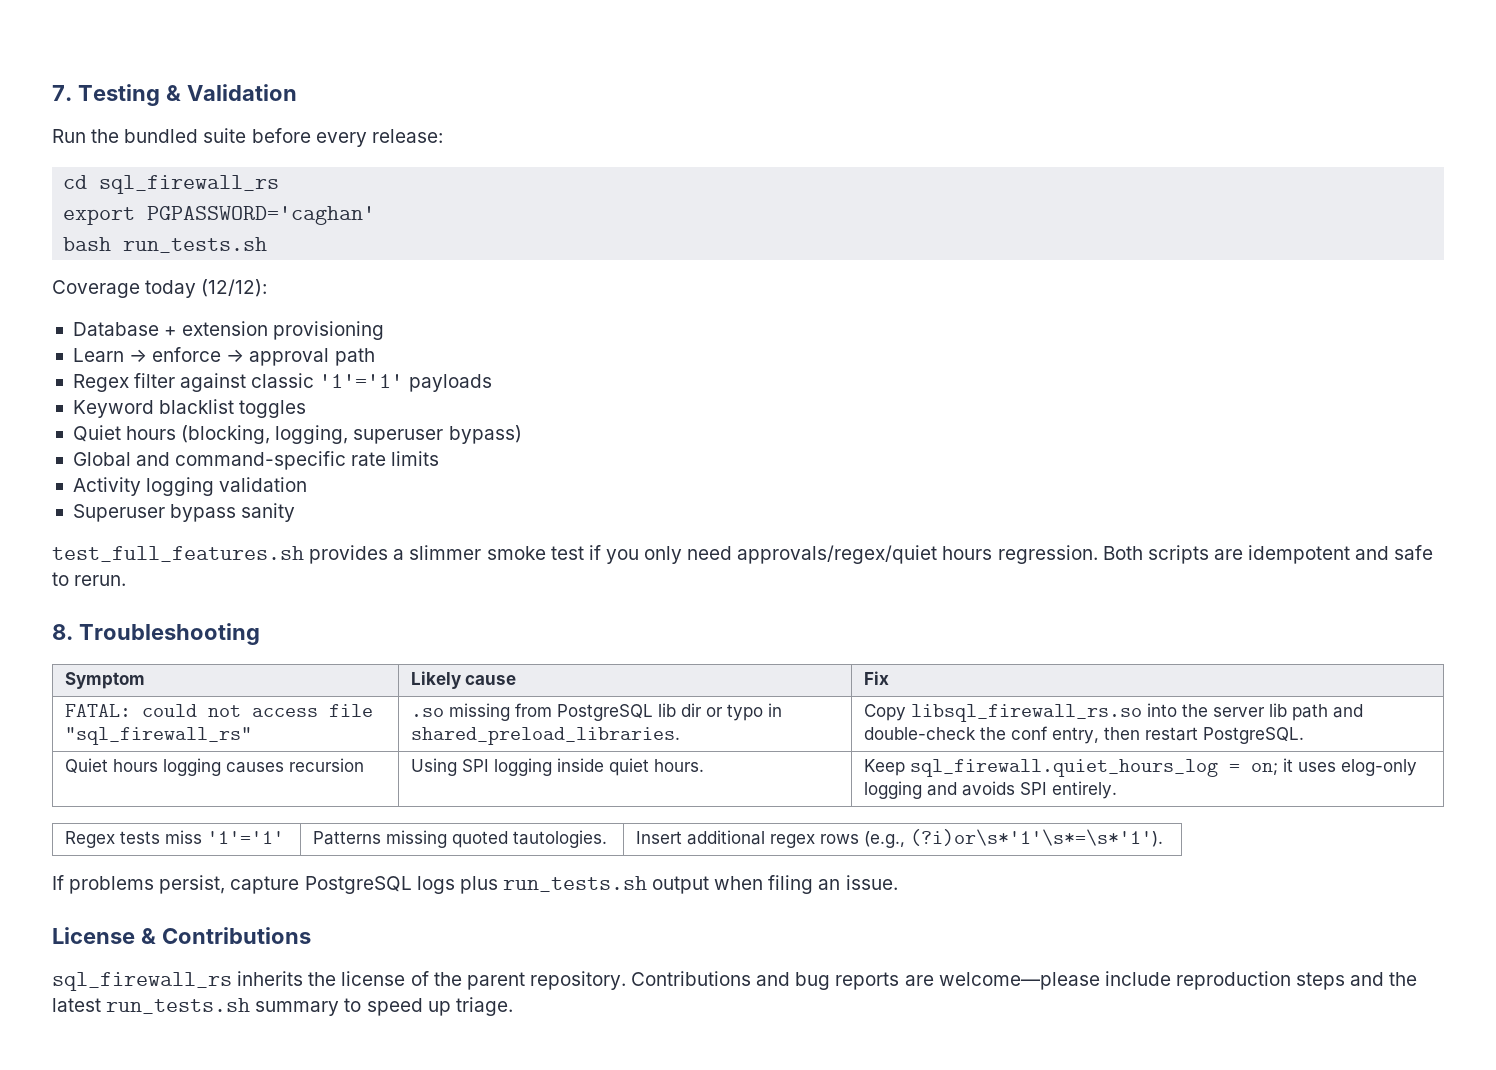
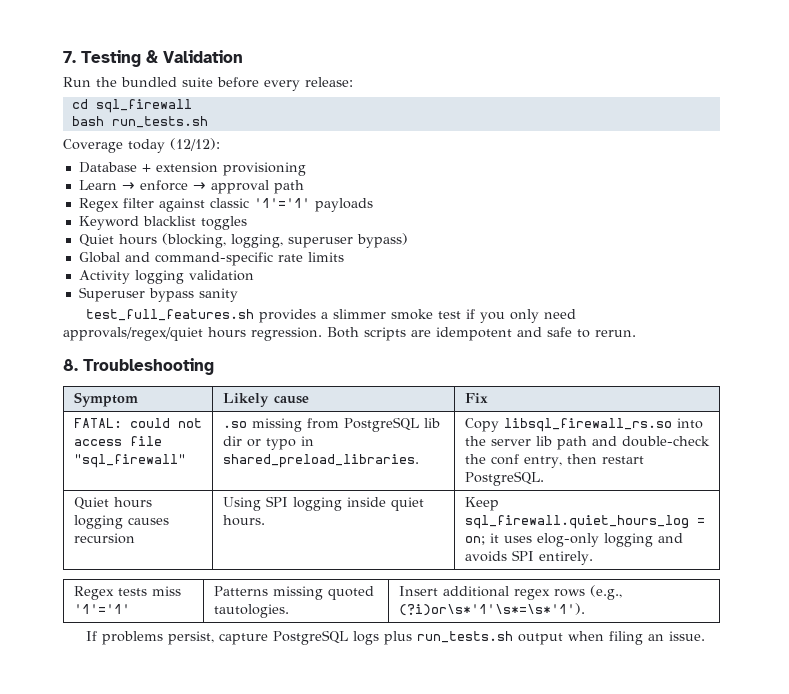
[99,175,280,194] [63,206,376,225] sql_firewall_rs // export PGPASSWORD='caghan' -> [95,99,192,113] sql_firewall
[64,727,252,745] "sql_firewall_rs" -> [73,454,186,468] "sql_firewall"
[52,927,311,944] [52,971,1418,991] [52,997,513,1016] // License & Contributions // sql_firewall_rs inherits the license of the parent repository. Contributions and bug reports are welcome—please include reproduction steps and the latest run_tests.sh summary to speed up triage. -> (706, 636) none

